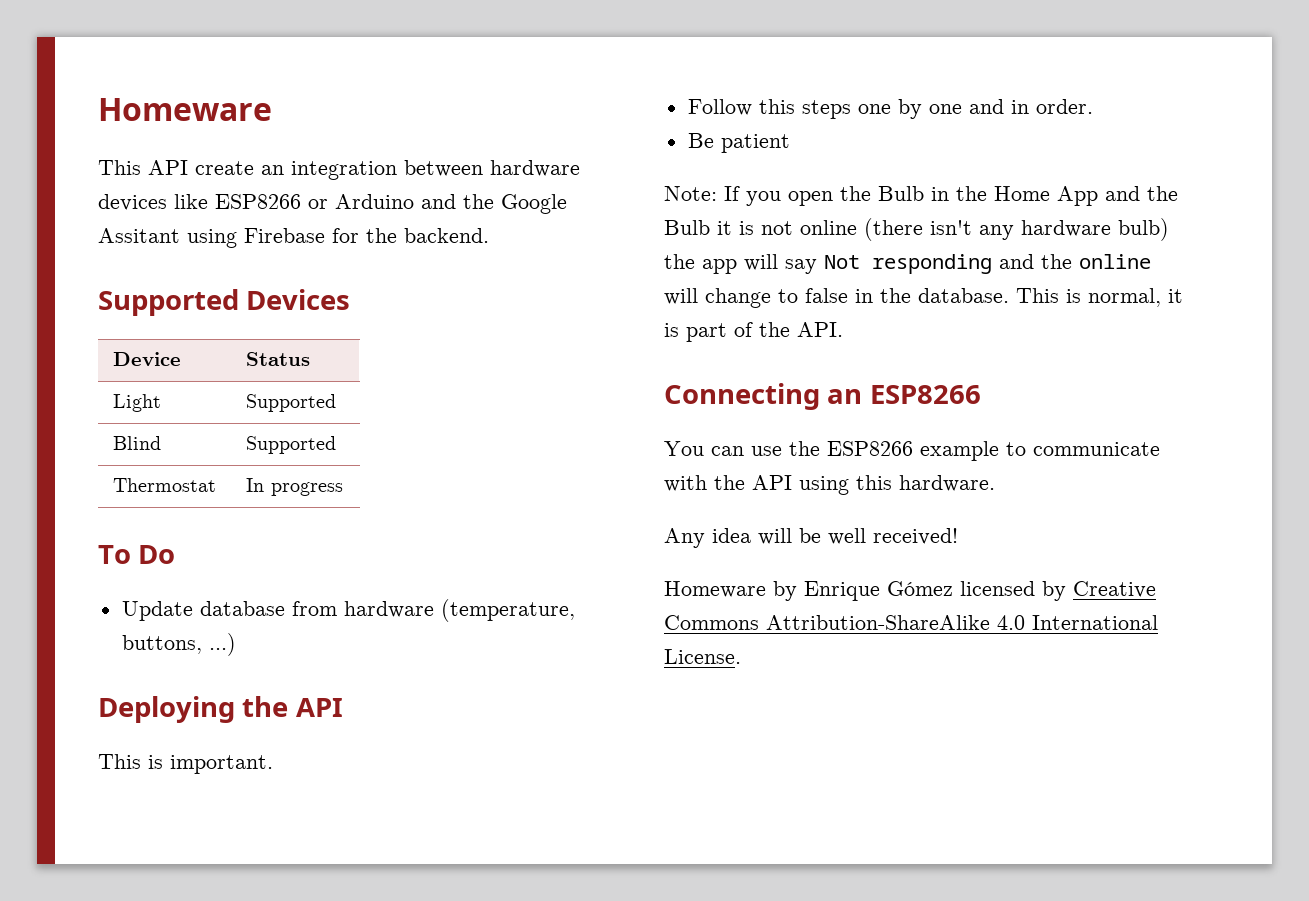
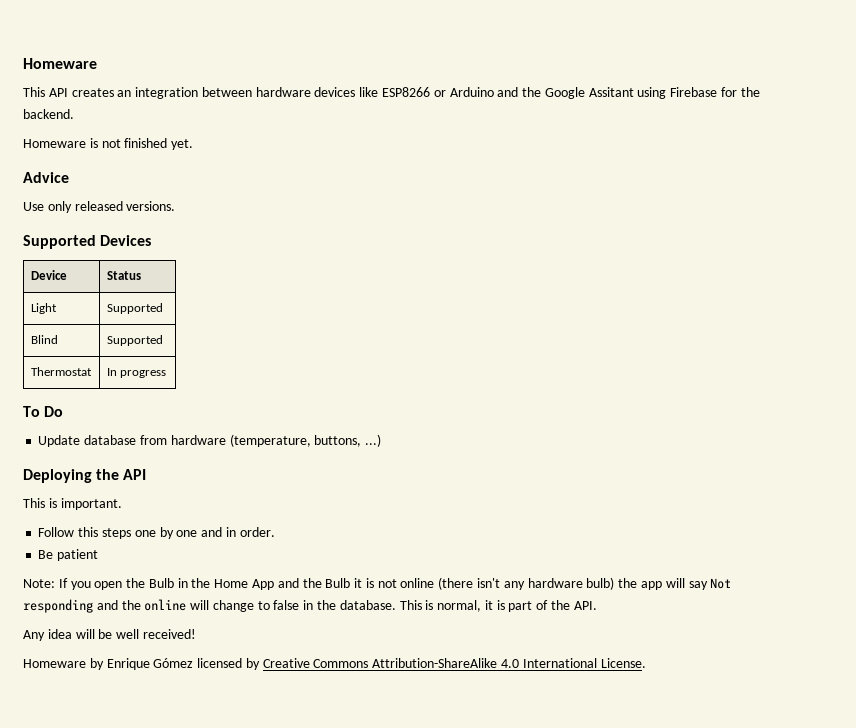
[195,161,254,175] create -> [71,88,114,97] creates
(489, 235) none -> [23,138,194,150] [23,172,69,183] [23,201,176,213] // Homeware is not finished yet. // Advice // Use only released versions.
[664,383,981,410] [664,441,1160,461] [664,475,995,495] // Connecting an ESP8266 // You can use the ESP8266 example to communicate with the API using this hardware. -> (597, 605) none

